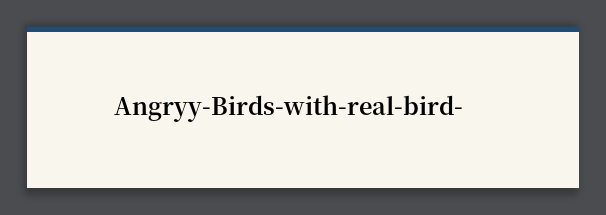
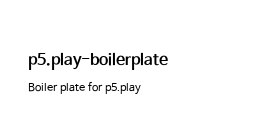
[114,95,463,122] Angryy-Birds-with-real-bird- -> [28,52,168,70] [28,81,141,95] p5.play-boilerplate // Boiler plate for p5.play

